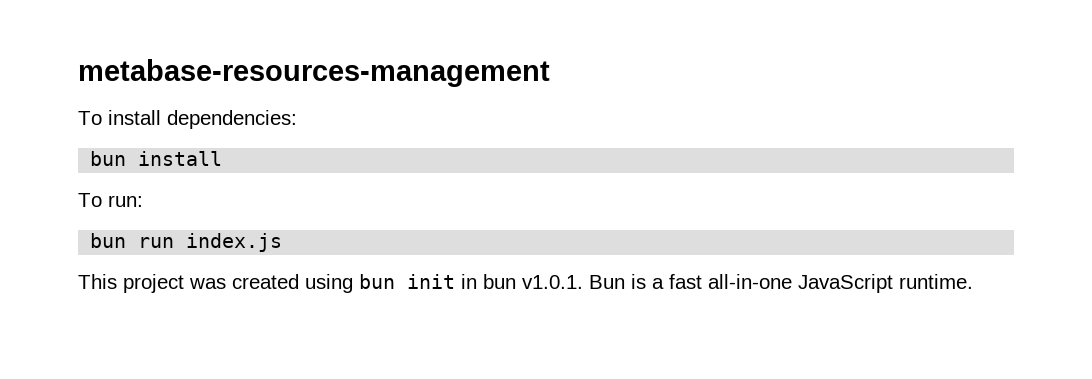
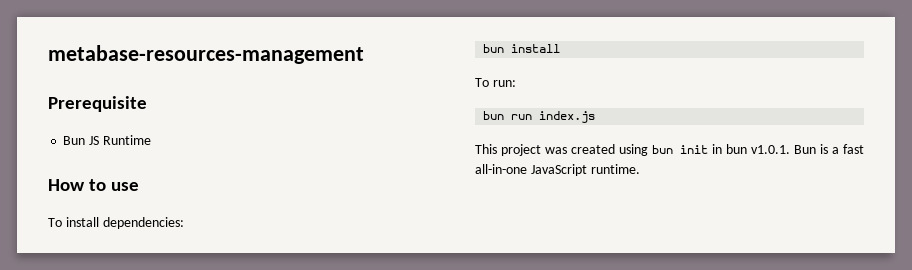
(550, 73) none -> [48,96,147,112] [63,135,151,145] [48,179,140,191] // Prerequisite // Bun JS Runtime // How to use

